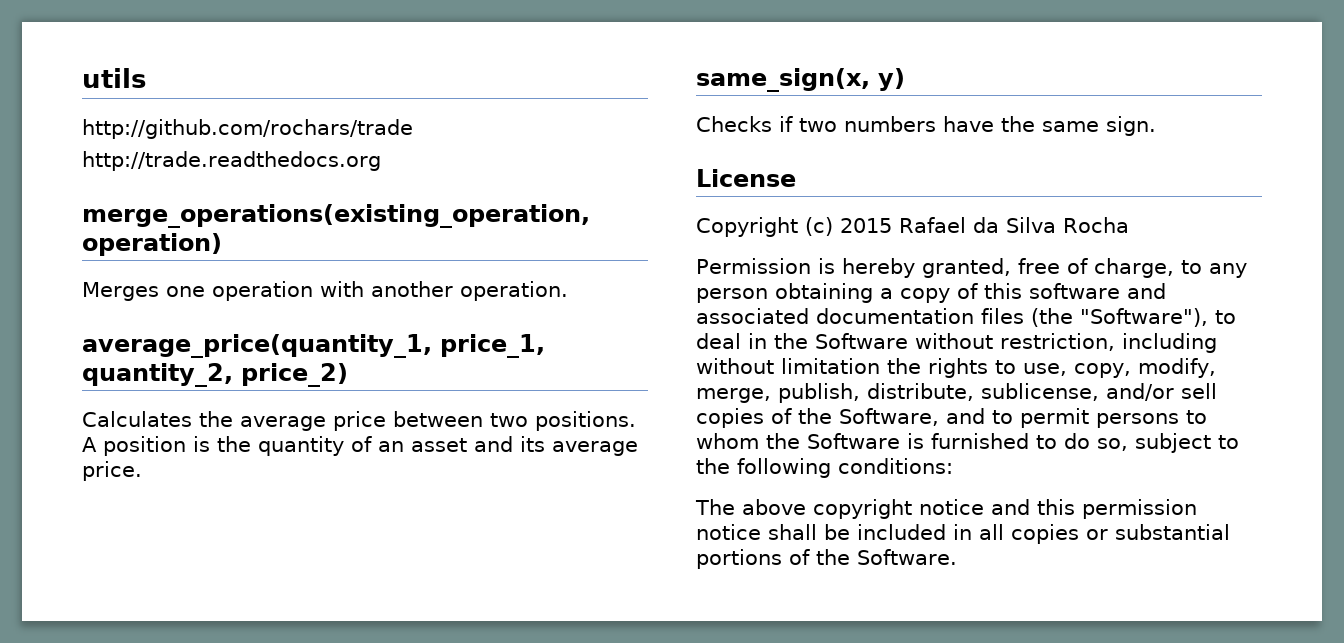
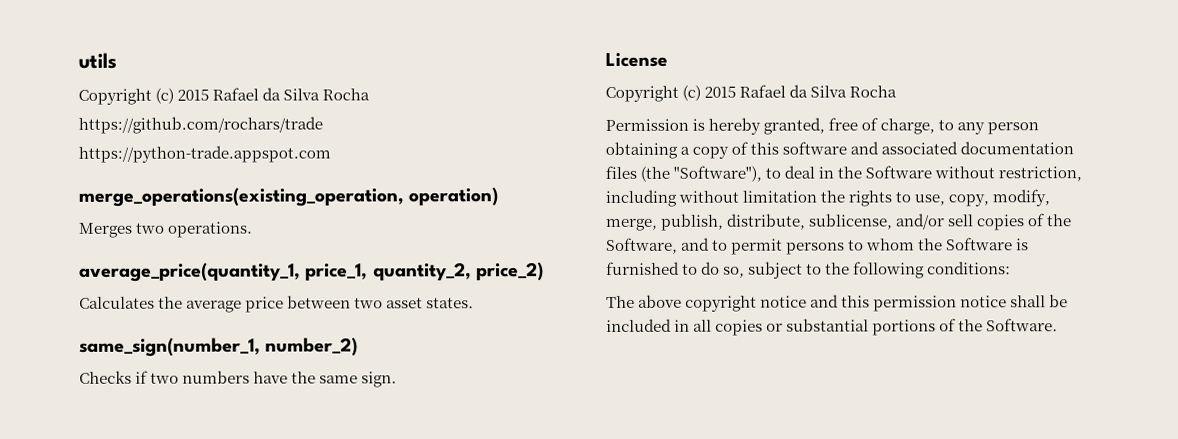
[82,119,413,139] [82,151,381,171] [82,204,590,228] [82,233,222,256] [82,281,568,301] http://github.com/rochars/trade // http://trade.readthedocs.org // merge_operations(existing_operation, operation) // Merges one operation with another operation. -> [78,87,371,105] [78,116,323,134] [78,145,331,163] [78,187,499,207] [79,221,254,238] Copyright (c) 2015 Rafael da Silva Rocha // https://github.com/rochars/trade // https://python-trade.appspot.com // merge_operations(existing_operation, operation) // Merges two operations.
[535,411,636,431] [82,436,638,456] [82,461,142,481] [696,68,905,92] positions. A position is the quantity of an asset and its average price. // same_sign(x, y) -> [386,297,475,309] [79,337,359,357] asset states. // same_sign(number_1, number_2)

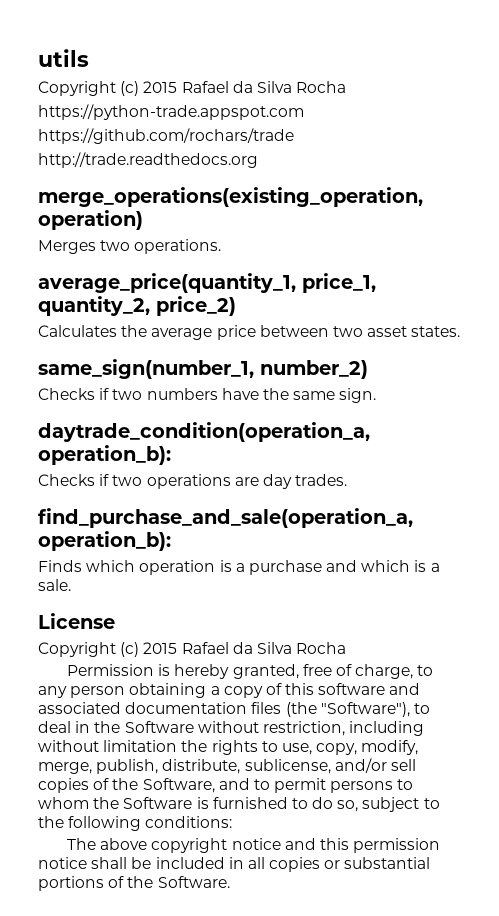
(371, 94) none -> [38,104,304,120] // https://python-trade.appspot.com
[78,145,331,163] https://python-trade.appspot.com -> [38,152,258,168] http://trade.readthedocs.org
(398, 379) none -> [38,422,370,442] [38,445,171,465] [38,474,348,489] [38,508,413,528] [38,531,171,551] [38,560,440,575] [38,579,71,591] // daytrade_condition(operation_a, operation_b): // Checks if two operations are day trades. // find_purchase_and_sale(operation_a, operation_b): // Finds which operation is a purchase and which is a sale.

